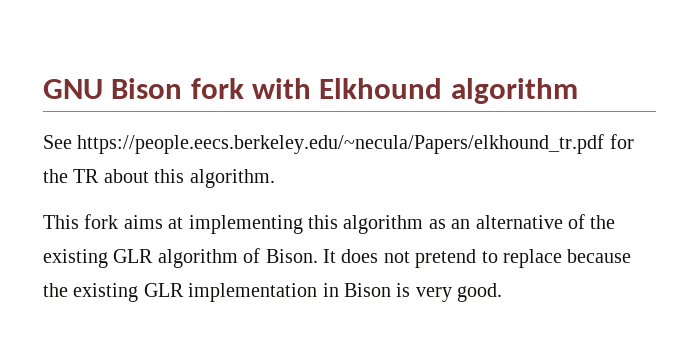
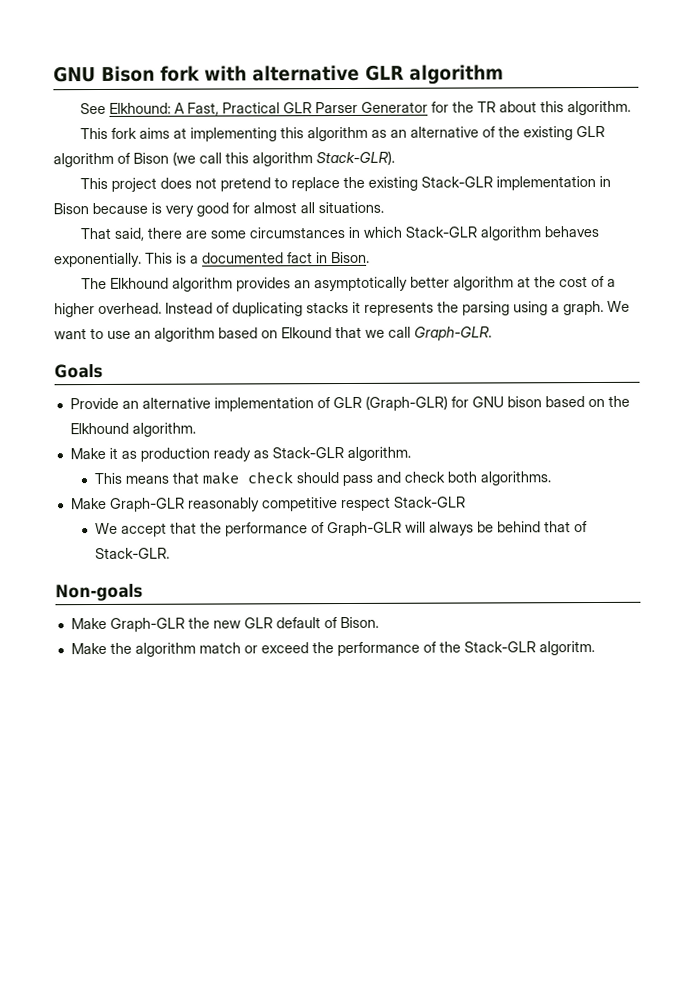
[319,78,443,99] Elkhound -> [252,64,404,82] alternative GLR
[77,134,605,154] https://people.eecs.berkeley.edu/~necula/Papers/elkhound_tr.pdf -> [108,101,428,116] Elkhound: A Fast, Practical GLR Parser Generator
[265,249,336,263] Bison. It -> [133,150,395,167] [79,177,157,192] Bison (we call this algorithm Stack-GLR). // This project
[567,249,632,263] [43,283,184,302] because the existing GLR -> [342,176,493,191] the existing Stack-GLR
(391, 290) none -> [92,202,148,215] because
[457,283,503,302] good. -> [196,201,384,217] [79,225,599,241] [54,251,370,268] [80,275,616,292] [54,300,630,318] [54,326,492,342] [54,363,103,379] [69,395,630,412] [69,422,196,437] [69,446,411,462] [93,471,551,487] [70,496,466,512] [94,521,588,537] [94,547,170,560] [55,583,143,602] [70,616,379,632] [70,641,595,657] good for almost all situations. // That said, there are some circumstances in which Stack-GLR algorithm behaves exponentially. This is a documented fact in Bison. // The Elkhound algorithm provides an asymptotically better algorithm at the cost of a higher overhead. Instead of duplicating stacks it represents the parsing using a graph. We want to use an algorithm based on Elkound that we call Graph-GLR. // Goals // Provide an alternative implementation of GLR (Graph-GLR) for GNU bison based on the Elkhound algorithm. // Make it as production ready as Stack-GLR algorithm. // This means that make check should pass and check both algorithms. // Make Graph-GLR reasonably competitive respect Stack-GLR // We accept that the performance of Graph-GLR will always be behind that of Stack-GLR. // Non-goals // Make Graph-GLR the new GLR default of Bison. // Make the algorithm match or exceed the performance of the Stack-GLR algoritm.

